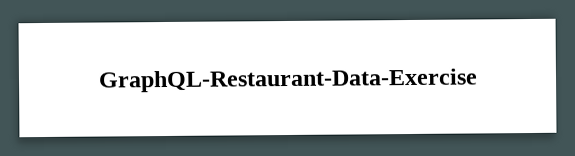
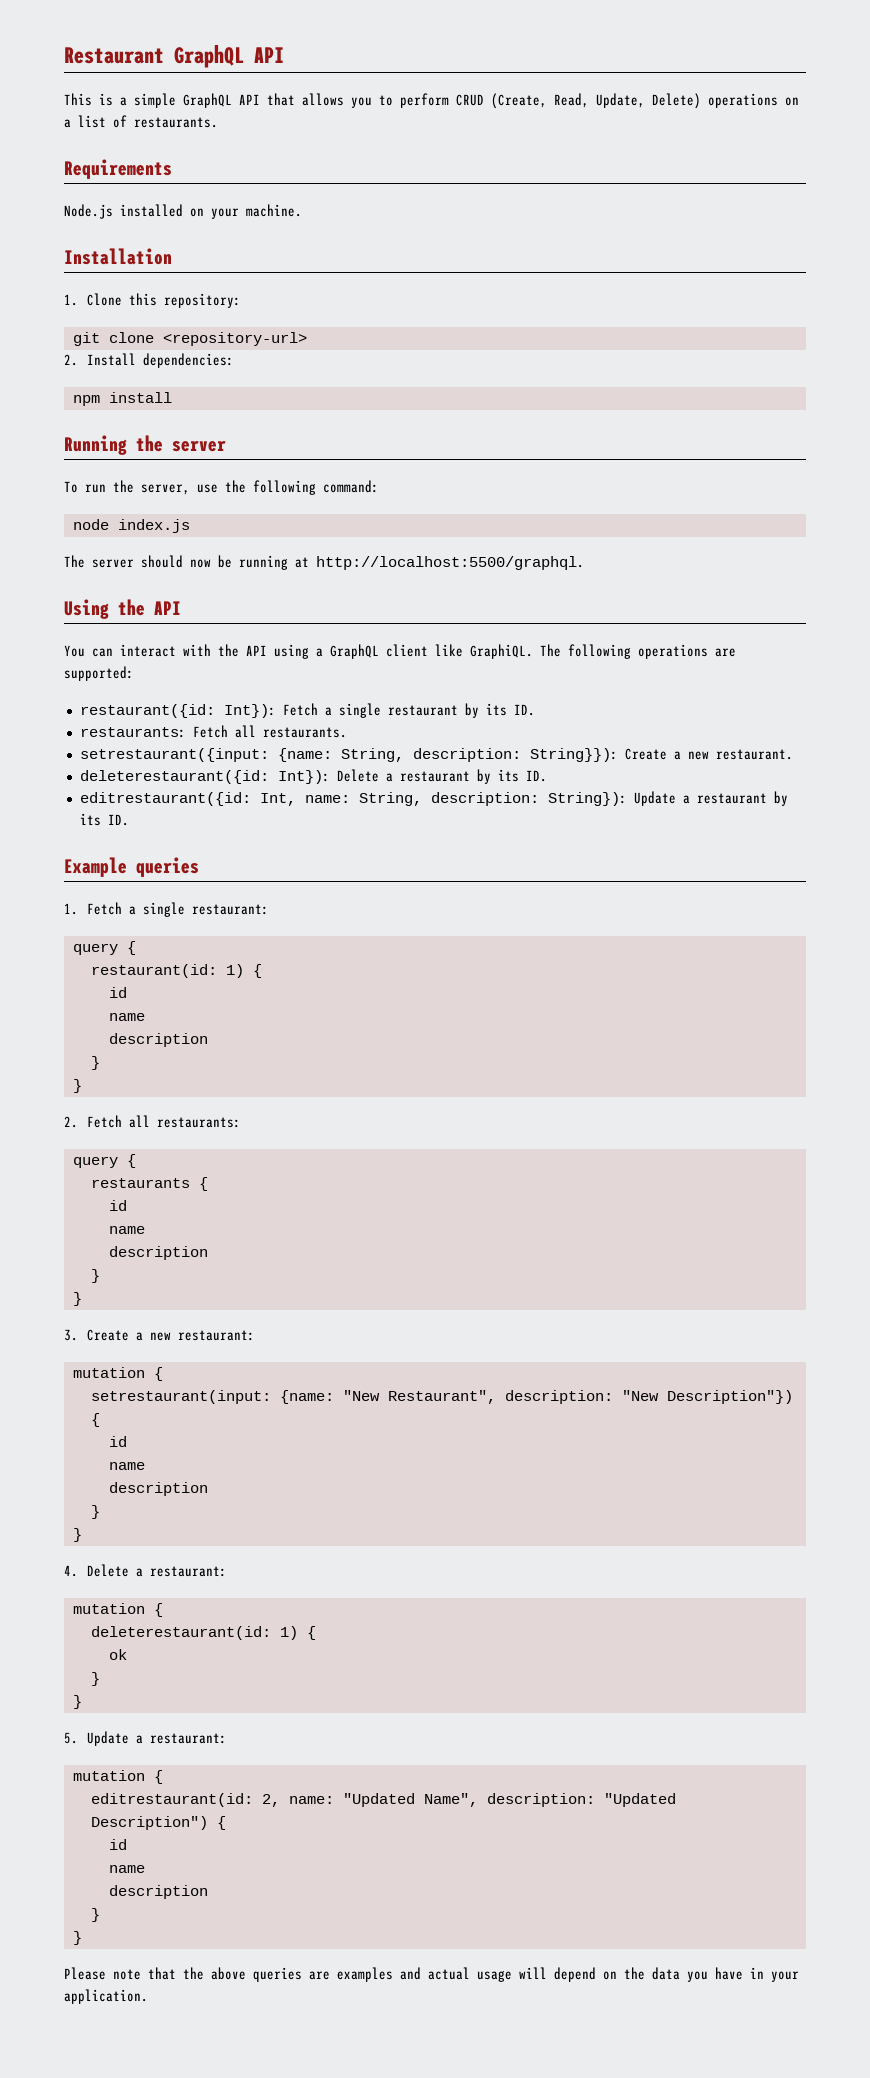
[98,68,478,93] GraphQL-Restaurant-Data-Exercise -> [64,45,284,68] [64,93,799,109] [64,115,218,128] [64,159,172,179] [64,204,302,219] [64,248,172,265] [64,293,241,308] [72,332,307,346] [64,353,234,368] [72,392,172,406] [64,435,226,455] [64,480,379,495] [72,519,190,533] [64,555,584,570] [64,599,181,619] [64,644,736,659] [64,666,134,681] [79,703,535,718] [79,725,347,738] [79,748,793,762] [79,769,547,784] [79,791,788,806] [79,813,129,826] [64,857,199,877] [64,902,269,917] [72,941,136,955] [90,964,262,978] [108,987,127,998] [108,1013,145,1021] [108,1033,208,1047] [90,1056,100,1070] [72,1079,82,1093] [64,1115,241,1128] [72,1154,136,1168] [90,1177,208,1191] [108,1200,127,1211] [108,1226,145,1234] [108,1246,208,1260] [90,1269,100,1283] [72,1292,82,1306] [64,1329,255,1341] [72,1367,163,1381] [90,1390,793,1404] [90,1413,100,1427] [108,1436,127,1447] [108,1462,145,1470] [108,1482,208,1496] [90,1505,100,1519] [72,1528,82,1542] [64,1564,227,1577] [72,1603,163,1617] [90,1626,316,1640] [108,1649,127,1660] [90,1672,100,1686] [72,1695,82,1709] [64,1731,227,1746] [72,1770,163,1784] [90,1793,676,1807] [90,1816,226,1830] [108,1839,127,1850] [108,1865,145,1873] [108,1885,208,1899] [90,1908,100,1922] [72,1931,82,1945] [64,1967,799,1982] [64,1989,148,2004] Restaurant GraphQL API // This is a simple GraphQL API that allows you to perform CRUD (Create, Read, Update, Delete) operations on a list of restaurants. // Requirements // Node.js installed on your machine. // Installation // 1. Clone this repository: // git clone <repository-url> // 2. Install dependencies: // npm install // Running the server // To run the server, use the following command: // node index.js // The server should now be running at http://localhost:5500/graphql. // Using the API // You can interact with the API using a GraphQL client like GraphiQL. The following operations are supported: // restaurant({id: Int}): Fetch a single restaurant by its ID. // restaurants: Fetch all restaurants. // setrestaurant({input: {name: String, description: String}}): Create a new restaurant. // deleterestaurant({id: Int}): Delete a restaurant by its ID. // editrestaurant({id: Int, name: String, description: String}): Update a restaurant by its ID. // Example queries // 1. Fetch a single restaurant: // query { // restaurant(id: 1) { // id // name // description // } // } // 2. Fetch all restaurants: // query { // restaurants { // id // name // description // } // } // 3. Create a new restaurant: // mutation { // setrestaurant(input: {name: "New Restaurant", description: "New Description"}) { // id // name // description // } // } // 4. Delete a restaurant: // mutation { // deleterestaurant(id: 1) { // ok // } // } // 5. Update a restaurant: // mutation { // editrestaurant(id: 2, name: "Updated Name", description: "Updated Description") { // id // name // description // } // } // Please note that the above queries are examples and actual usage will depend on the data you have in your application.

